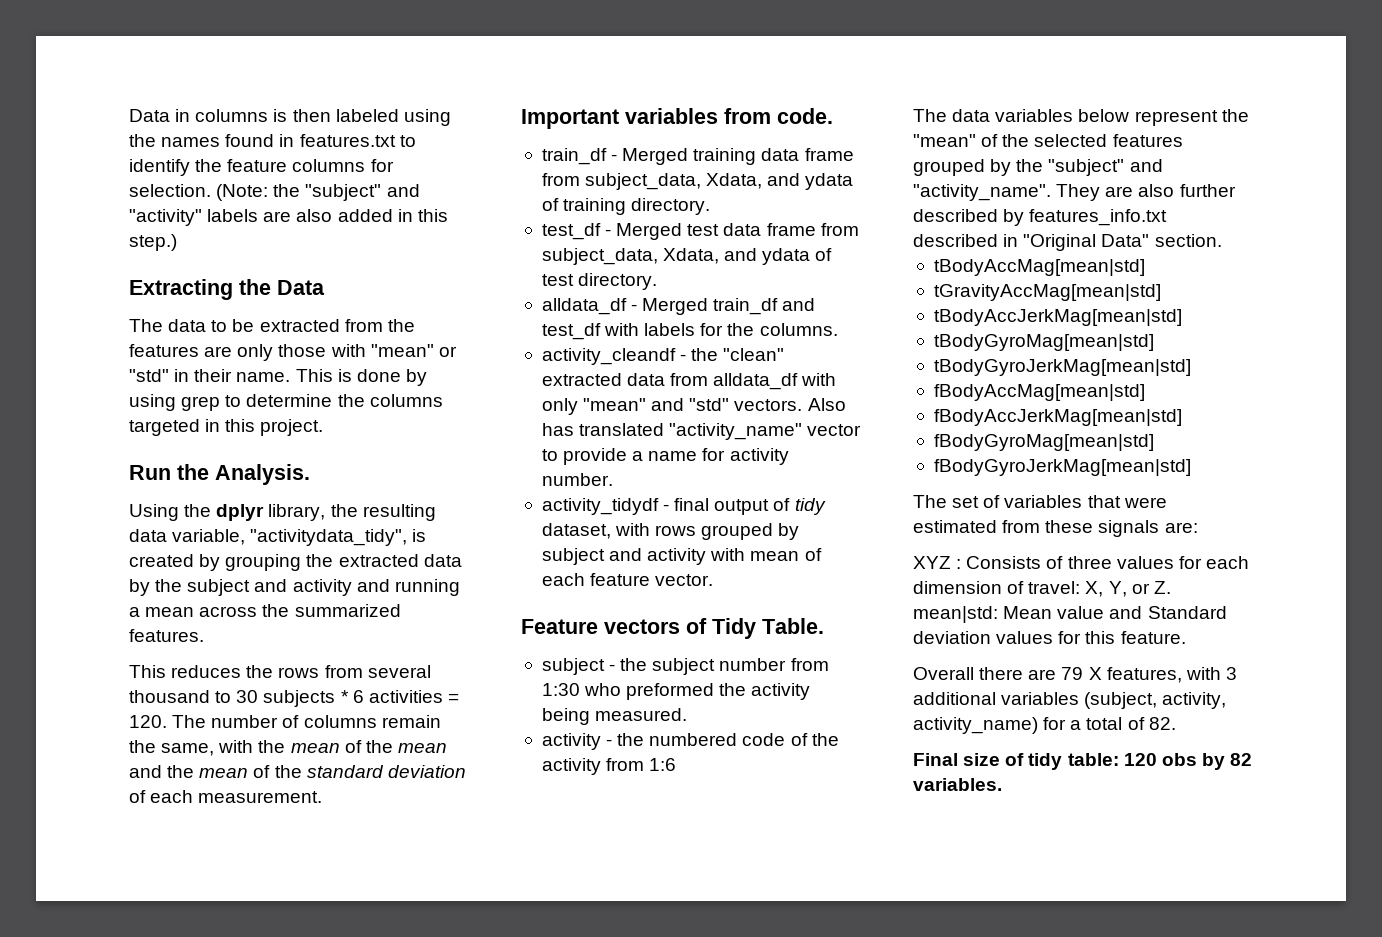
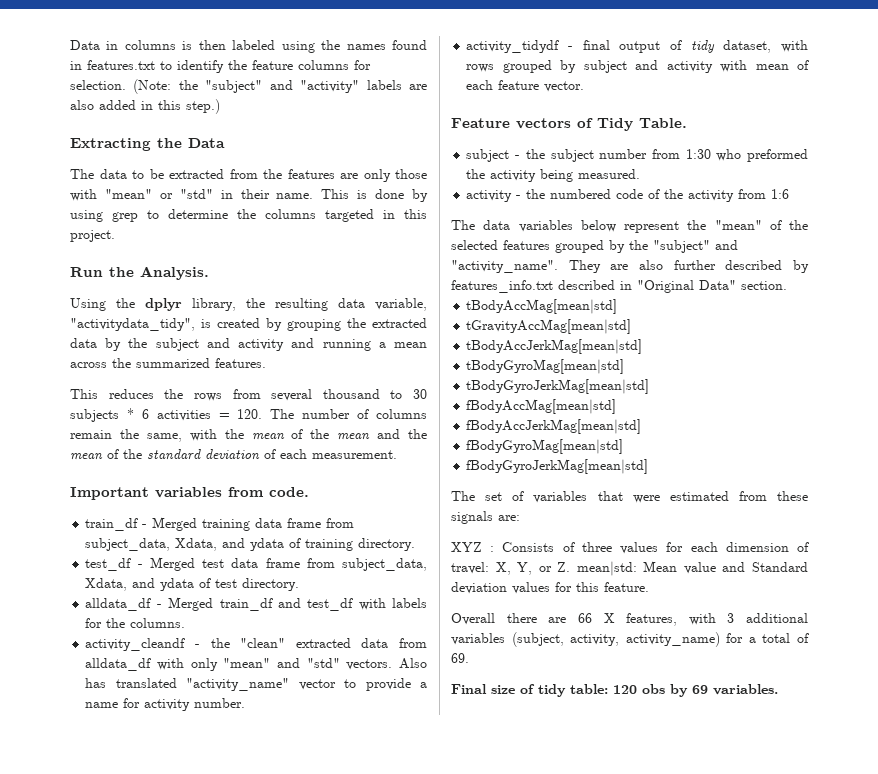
[1061,667,1084,680] 79 -> [577,613,592,623] 66
[1148,717,1176,730] 82. -> [451,653,469,663] 69.
[1230,753,1253,766] 82 -> [692,685,708,694] 69

